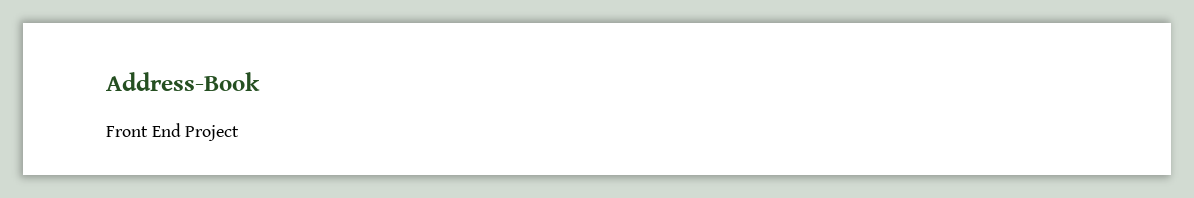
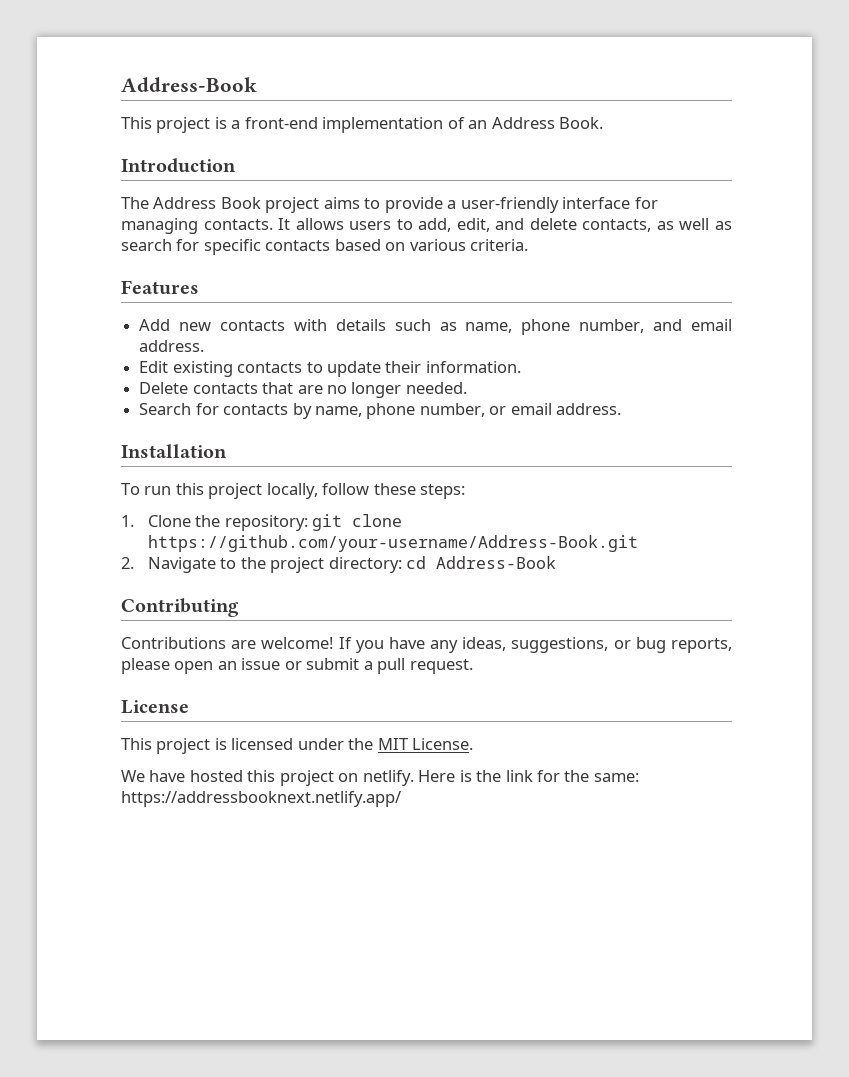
[106,72,260,91] [106,123,240,141] Address-Book // Front End Project -> [121,77,257,92] [121,117,604,133] [121,158,236,173] [121,197,658,213] [121,218,733,234] [121,239,529,255] [121,280,199,295] [139,319,732,335] [139,340,205,352] [139,361,521,377] [139,382,467,398] [139,403,622,419] [121,444,227,458] [121,483,466,499] [121,514,403,531] [147,535,638,552] [121,556,557,573] [121,598,239,617] [121,637,732,653] [121,658,473,674] [121,700,189,714] [121,738,474,754] [121,770,639,786] [121,791,401,807] Address-Book // This project is a front-end implementation of an Address Book. // Introduction // The Address Book project aims to provide a user-friendly interface for managing contacts. It allows users to add, edit, and delete contacts, as well as search for specific contacts based on various criteria. // Features // Add new contacts with details such as name, phone number, and email address. // Edit existing contacts to update their information. // Delete contacts that are no longer needed. // Search for contacts by name, phone number, or email address. // Installation // To run this project locally, follow these steps: // 1. Clone the repository: git clone https://github.com/your-username/Address-Book.git // 2. Navigate to the project directory: cd Address-Book // Contributing // Contributions are welcome! If you have any ideas, suggestions, or bug reports, please open an issue or submit a pull request. // License // This project is licensed under the MIT License. // We have hosted this project on netlify. Here is the link for the same: https://addressbooknext.netlify.app/

